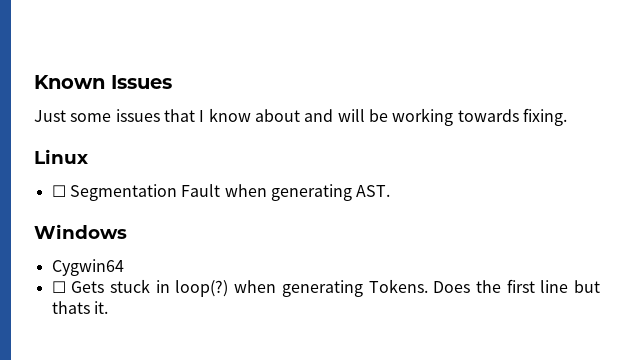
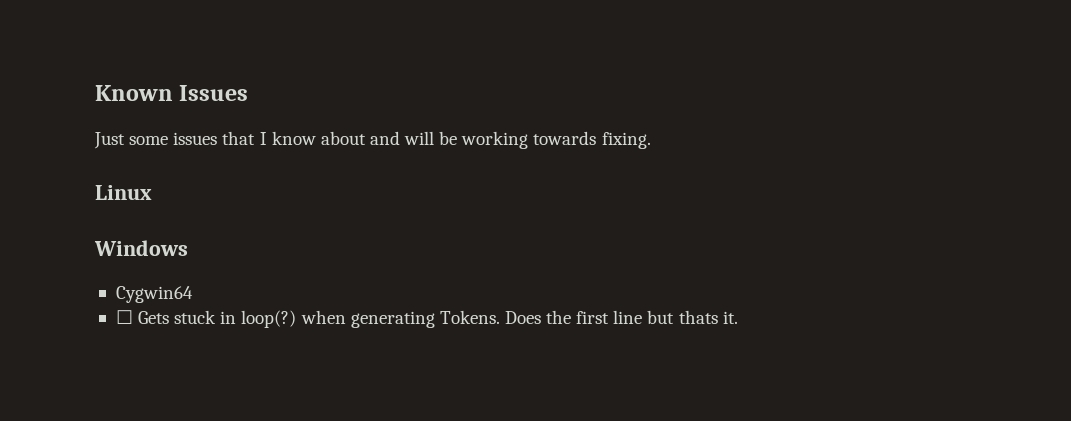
[51,184,391,201] // ☐ Segmentation Fault when generating AST. -> (152, 192) none

